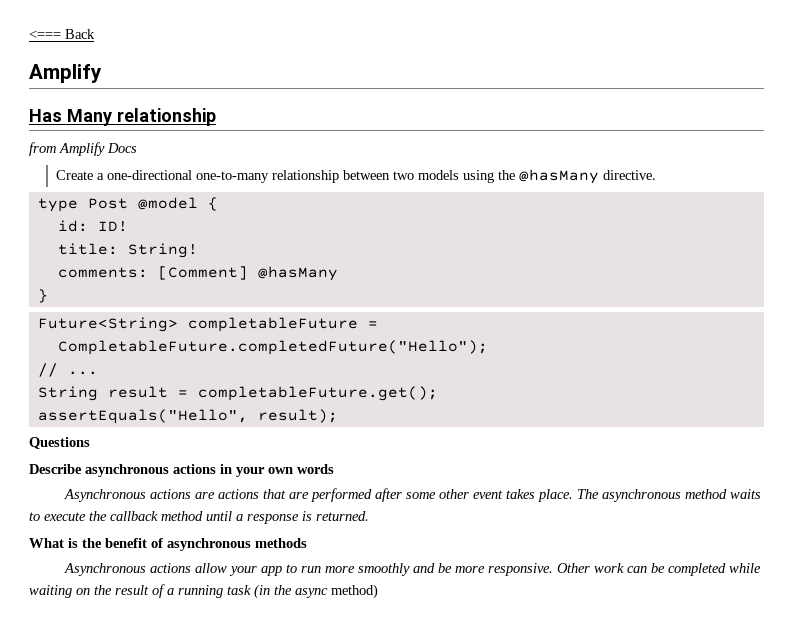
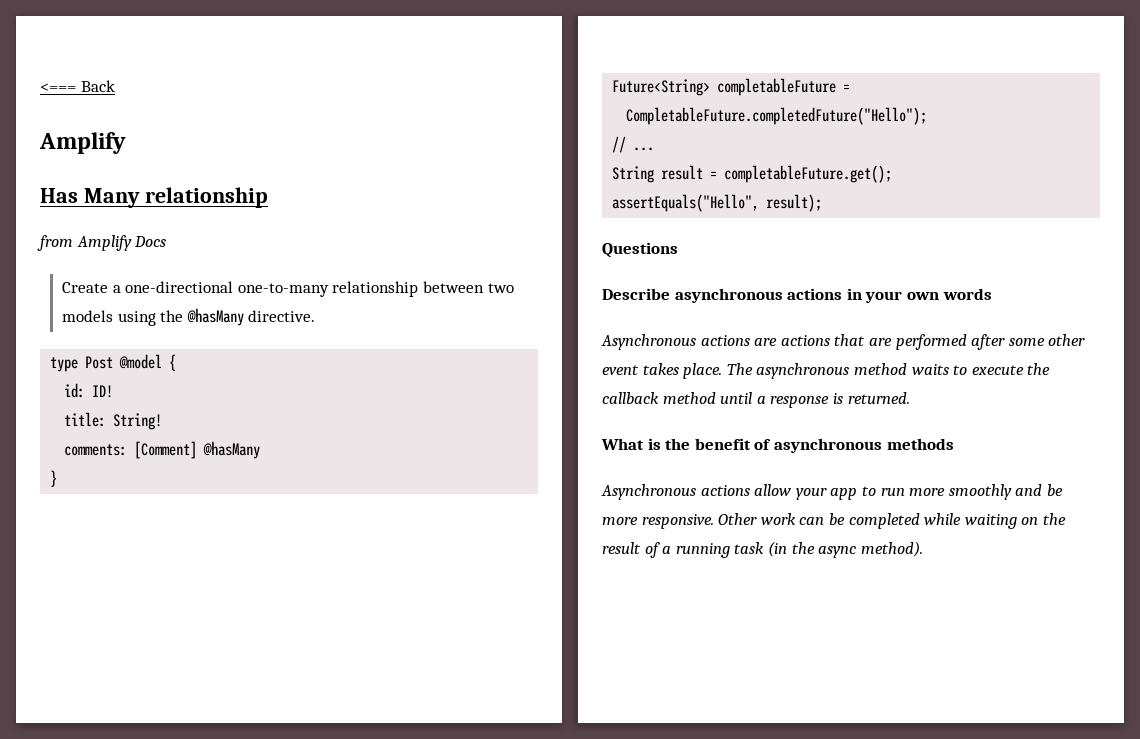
[331,584,378,599] method) -> [860,541,923,557] method).

